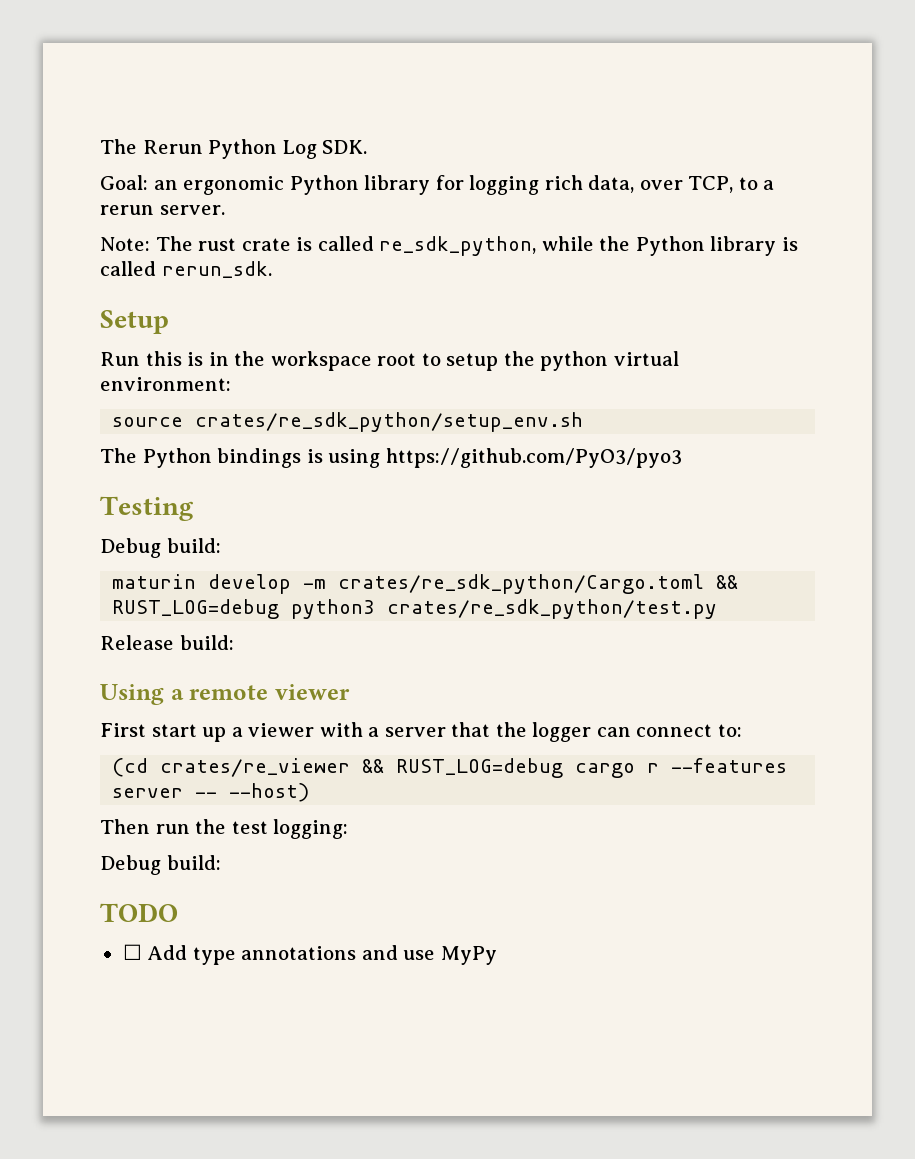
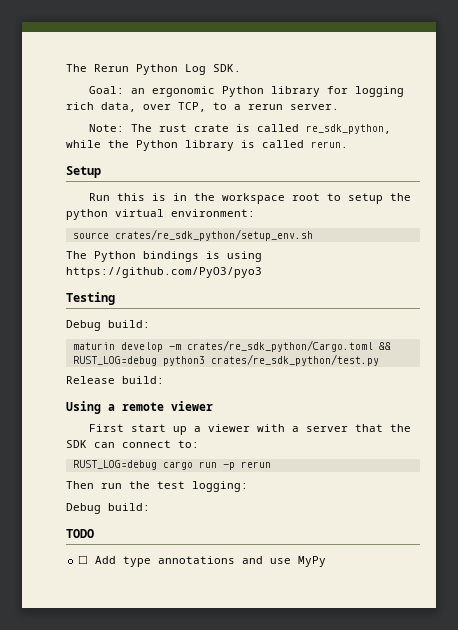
[161,261,272,278] rerun_sdk. -> [311,141,348,148] rerun.
[532,722,592,742] logger -> [66,440,87,448] SDK
[112,758,788,778] [112,783,310,802] (cd crates/re_viewer && RUST_LOG=debug cargo r --features server -- --host) -> [72,460,271,470] RUST_LOG=debug cargo run -p rerun

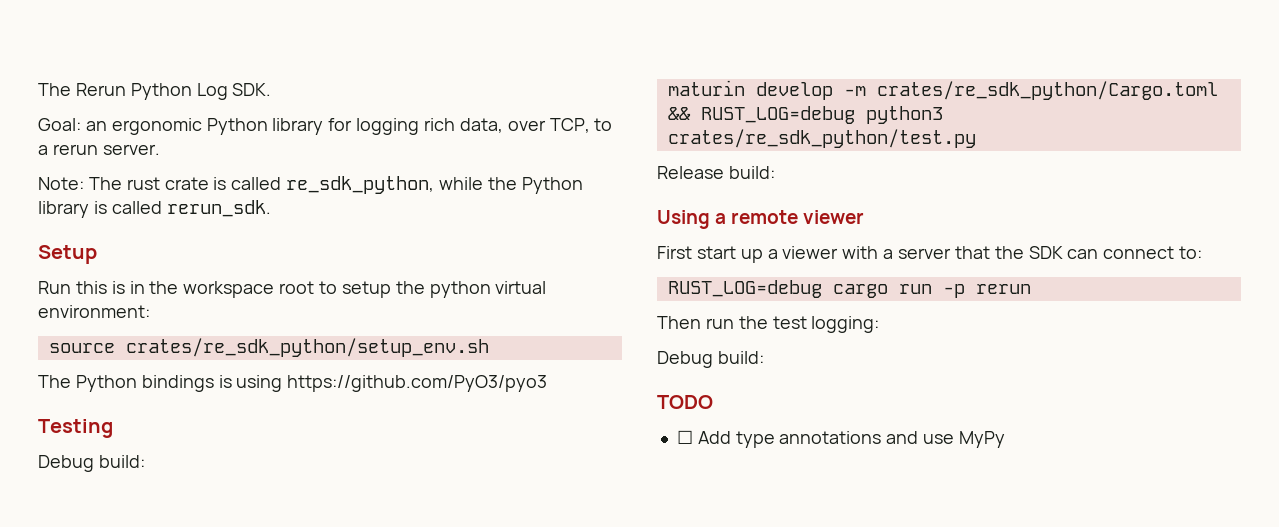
[311,141,348,148] rerun. -> [166,200,271,217] rerun_sdk.

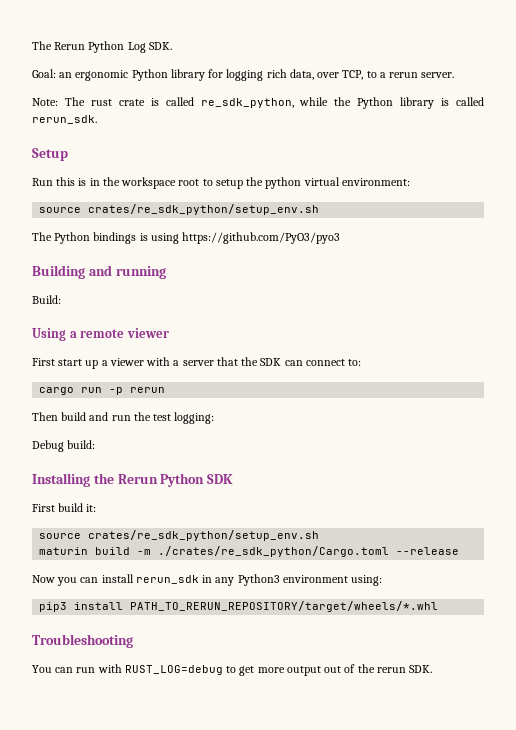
[38,419,113,438] [38,455,145,472] [667,80,1218,100] [667,106,943,124] [667,129,976,148] [657,166,775,179] Testing // Debug build: // maturin develop -m crates/re_sdk_python/Cargo.toml && RUST_LOG=debug python3 crates/re_sdk_python/test.py // Release build: -> [32,265,166,279] [32,295,61,304] Building and running // Build:
[667,280,822,298] RUST_LOG=debug -> (362, 362) none
(701, 322) none -> [61,412,109,421] build and
[657,395,713,409] [676,430,1005,448] TODO // ☐ Add type annotations and use MyPy -> [32,473,234,487] [32,503,97,512] [39,530,320,541] [39,546,460,557] [32,574,383,586] [39,601,439,612] [32,634,133,648] [32,664,433,676] Installing the Rerun Python SDK // First build it: // source crates/re_sdk_python/setup_env.sh // maturin build -m ./crates/re_sdk_python/Cargo.toml --release // Now you can install rerun_sdk in any Python3 environment using: // pip3 install PATH_TO_RERUN_REPOSITORY/target/wheels/*.whl // Troubleshooting // You can run with RUST_LOG=debug to get more output out of the rerun SDK.

